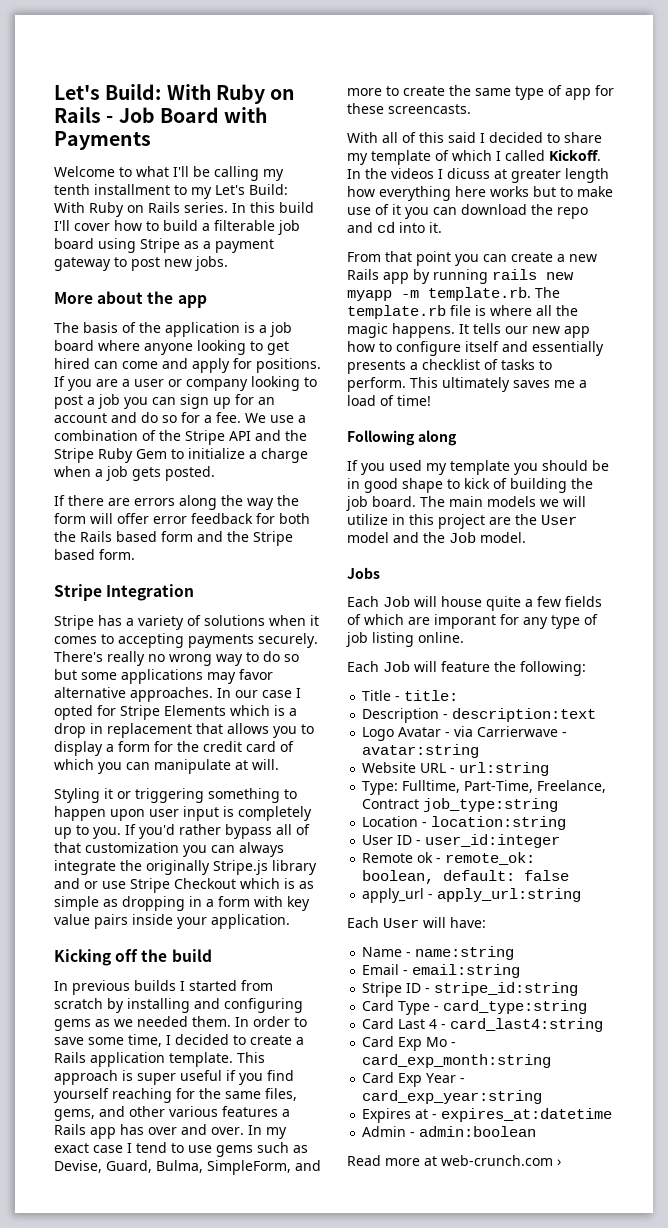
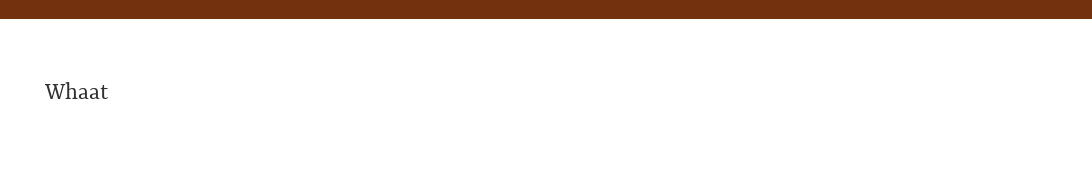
[54,84,296,104] [54,107,268,123] [54,131,151,150] [54,166,284,181] [54,184,288,199] [54,202,314,217] [54,220,300,235] [54,238,274,253] [54,256,228,271] [54,291,207,308] [54,322,292,337] [54,340,289,355] [54,358,321,373] [54,376,317,391] [54,394,275,409] [54,412,306,423] [54,430,307,445] [54,448,308,463] [54,466,215,481] [54,495,299,510] [54,513,310,524] [54,531,293,546] [54,549,135,560] [54,584,195,601] [54,615,319,630] [54,633,318,648] [54,651,299,666] [54,669,273,684] [54,687,301,702] [54,705,297,720] [54,723,314,738] [54,741,294,756] [54,759,279,774] [54,788,297,803] [54,806,312,821] [54,824,310,839] [54,842,284,857] [54,860,317,875] [54,878,314,893] [54,896,310,911] [54,914,290,929] [54,949,212,966] [54,980,273,995] [54,998,303,1013] [54,1016,307,1031] [54,1034,304,1047] [54,1052,265,1067] [54,1070,294,1085] [54,1088,297,1103] [54,1106,290,1121] [54,1124,287,1139] [54,1142,308,1157] [54,1160,321,1175] [347,85,614,100] [347,103,471,114] [347,132,602,143] [347,150,601,165] [347,168,609,183] [347,186,613,201] [347,204,588,219] [347,222,442,233] [347,251,597,266] [347,269,574,284] [347,287,560,301] [347,305,578,319] [347,323,590,338] [347,341,604,356] [347,359,552,374] [347,377,587,392] [347,395,431,406] [347,430,457,446] [347,460,609,475] [347,478,593,493] [346,496,586,511] [347,514,577,529] [347,532,526,543] [347,567,380,579] [347,596,602,611] [347,614,598,629] [346,632,464,647] [347,661,586,676] [362,690,459,701] [362,708,597,723] [362,726,568,741] [362,744,480,758] [362,762,550,776] [362,780,607,795] [362,798,559,812] [362,816,567,830] [362,834,561,848] [362,852,536,865] [362,870,570,884] [362,888,582,903] [347,917,486,928] [362,946,515,960] [362,964,521,978] [362,982,579,997] [362,1000,588,1015] [362,1018,604,1032] [362,1036,457,1051] [362,1054,552,1068] [362,1072,466,1087] [362,1090,543,1104] [362,1108,613,1123] [362,1126,537,1137] [347,1155,561,1166] Let's Build: With Ruby on Rails - Job Board with Payments // Welcome to what I'll be calling my tenth installment to my Let's Build: With Ruby on Rails series. In this build I'll cover how to build a filterable job board using Stripe as a payment gateway to post new jobs. // More about the app // The basis of the application is a job board where anyone looking to get hired can come and apply for positions. If you are a user or company looking to post a job you can sign up for an account and do so for a fee. We use a combination of the Stripe API and the Stripe Ruby Gem to initialize a charge when a job gets posted. // If there are errors along the way the form will offer error feedback for both the Rails based form and the Stripe based form. // Stripe Integration // Stripe has a variety of solutions when it comes to accepting payments securely. There's really no wrong way to do so but some applications may favor alternative approaches. In our case I opted for Stripe Elements which is a drop in replacement that allows you to display a form for the credit card of which you can manipulate at will. // Styling it or triggering something to happen upon user input is completely up to you. If you'd rather bypass all of that customization you can always integrate the originally Stripe.js library and or use Stripe Checkout which is as simple as dropping in a form with key value pairs inside your application. // Kicking off the build // In previous builds I started from scratch by installing and configuring gems as we needed them. In order to save some time, I decided to create a Rails application template. This approach is super useful if you find yourself reaching for the same files, gems, and other various features a Rails app has over and over. In my exact case I tend to use gems such as Devise, Guard, Bulma, SimpleForm, and more to create the same type of app for these screencasts. // With all of this said I decided to share my template of which I called Kickoff. In the videos I dicuss at greater length how everything here works but to make use of it you can download the repo and cd into it. // From that point you can create a new Rails app by running rails new myapp -m template.rb. The template.rb file is where all the magic happens. It tells our new app how to configure itself and essentially presents a checklist of tasks to perform. This ultimately saves me a load of time! // Following along // If you used my template you should be in good shape to kick of building the job board. The main models we will utilize in this project are the User model and the Job model. // Jobs // Each Job will house quite a few fields of which are imporant for any type of job listing online. // Each Job will feature the following: // Title - title: // Description - description:text // Logo Avatar - via Carrierwave - avatar:string // Website URL - url:string // Type: Fulltime, Part-Time, Freelance, Contract job_type:string // Location - location:string // User ID - user_id:integer // Remote ok - remote_ok: boolean, default: false // apply_url - apply_url:string // Each User will have: // Name - name:string // Email - email:string // Stripe ID - stripe_id:string // Card Type - card_type:string // Card Last 4 - card_last4:string // Card Exp Mo - card_exp_month:string // Card Exp Year - card_exp_year:string // Expires at - expires_at:datetime // Admin - admin:boolean // Read more at web-crunch.com › -> [44,82,109,99] Whaat

